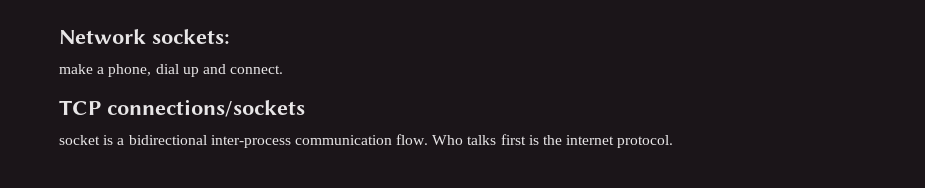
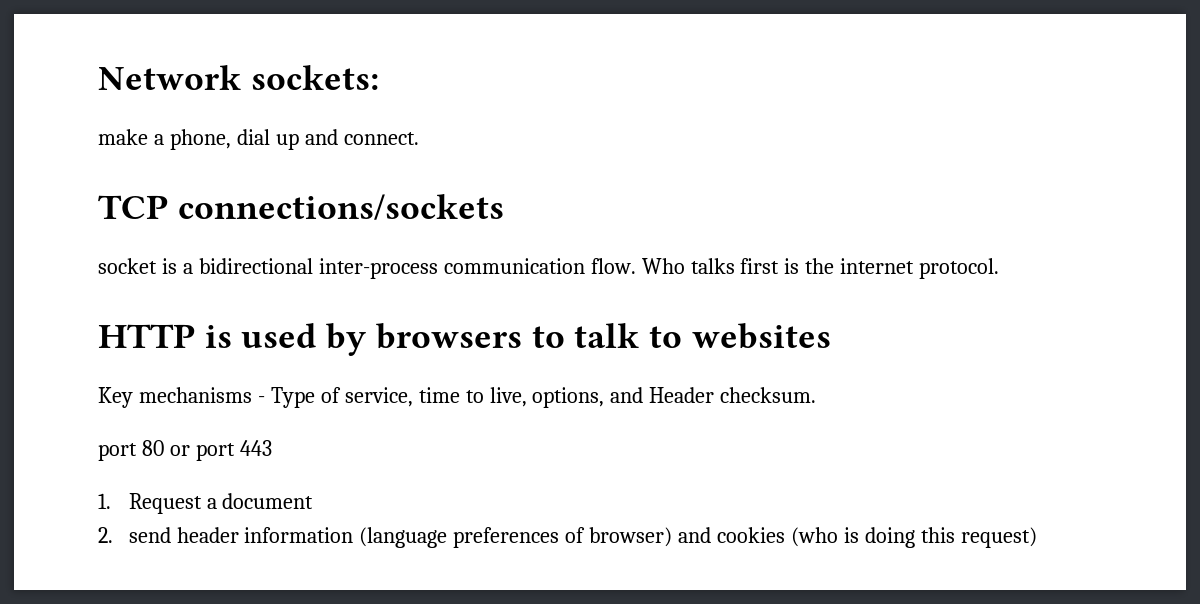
(674, 141) none -> [98,323,831,356] [98,387,817,408] [98,440,272,461] [98,493,314,514] [98,527,1037,548] // HTTP is used by browsers to talk to websites // Key mechanisms - Type of service, time to live, options, and Header checksum. // port 80 or port 443 // 1. Request a document // 2. send header information (language preferences of browser) and cookies (who is doing this request)

